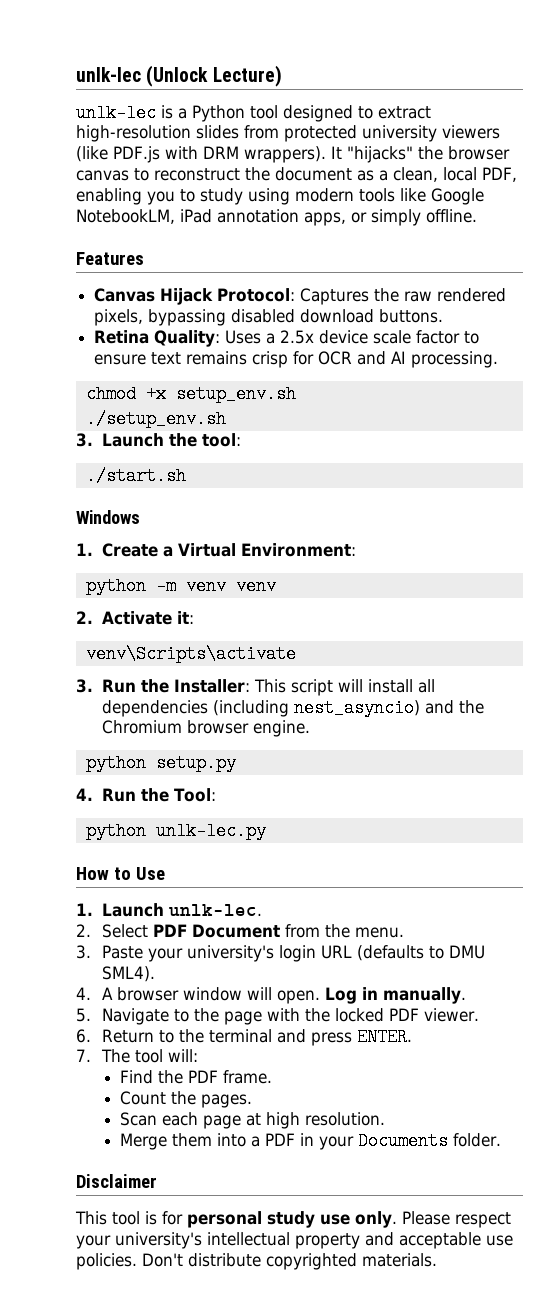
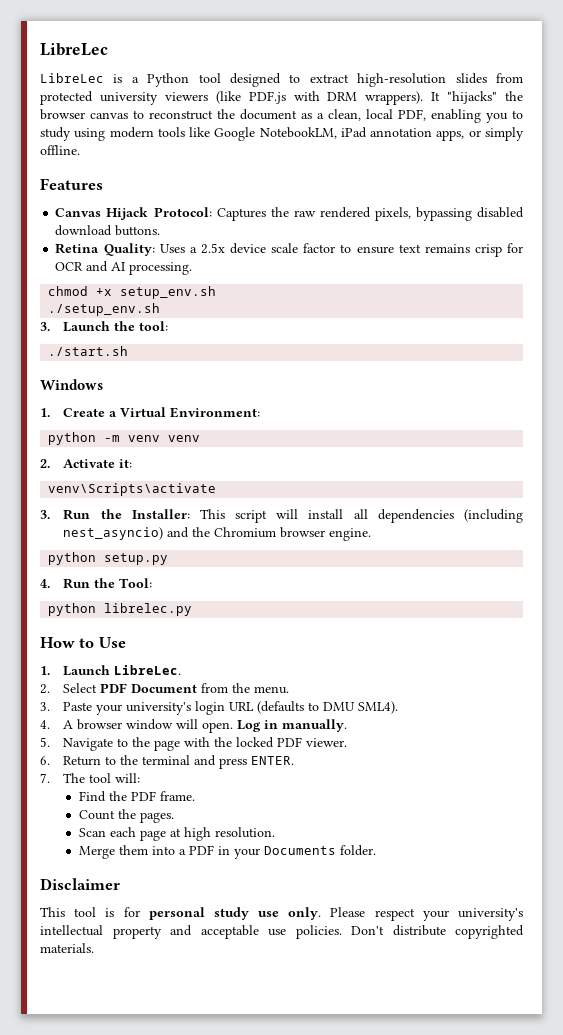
[76,65,282,87] [76,104,156,122] unlk-lec (Unlock Lecture) // unlk-lec -> [40,43,108,56] [40,73,104,83] LibreLec // LibreLec
[155,822,266,840] unlk-lec.py -> [104,603,193,616] librelec.py
[169,904,263,916] unlk-lec. -> [114,665,182,675] LibreLec.

